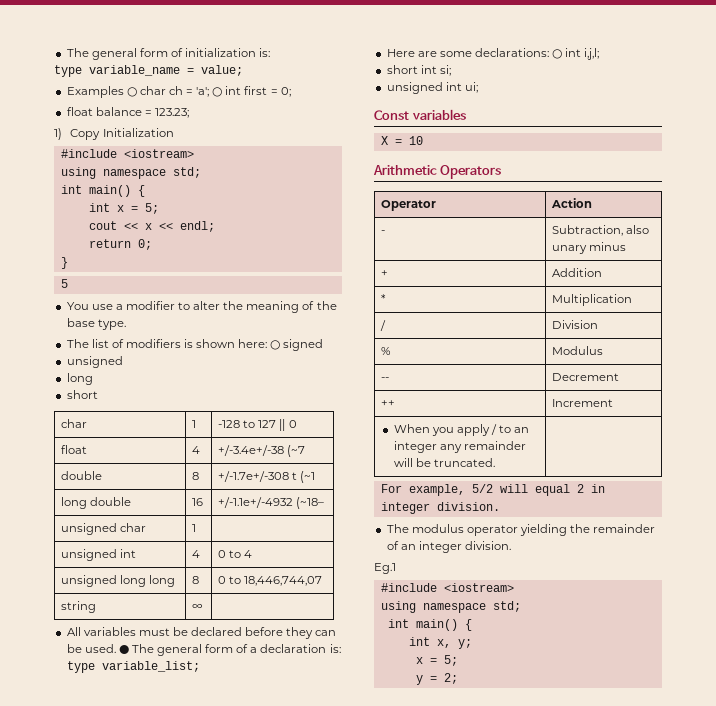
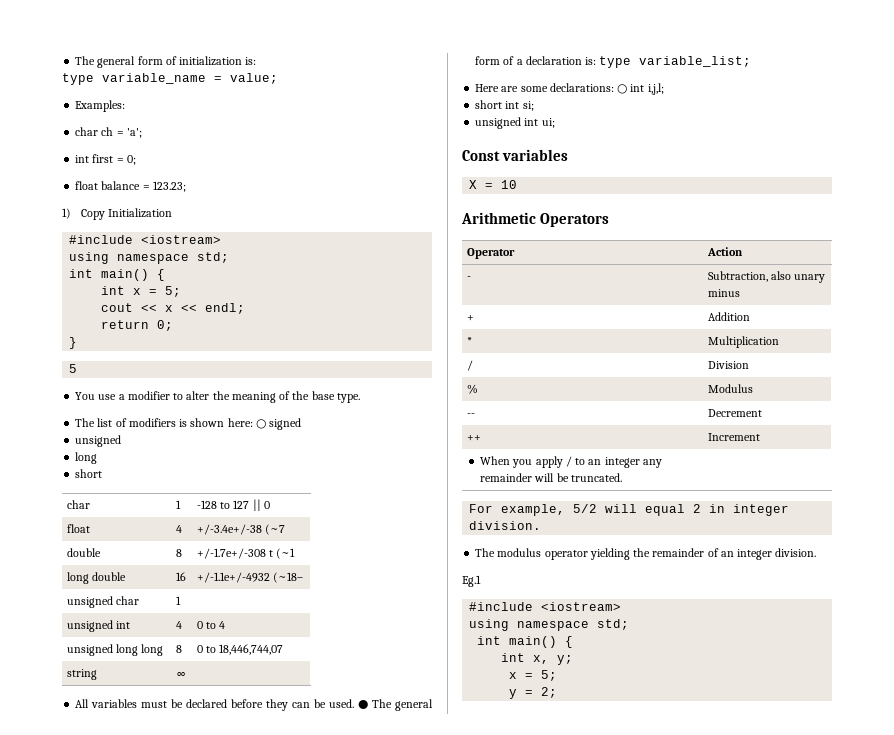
[66,86,137,98] Examples ○ -> [75,100,126,112] Examples: //
[212,87,223,97] ○ -> (142, 133) //

